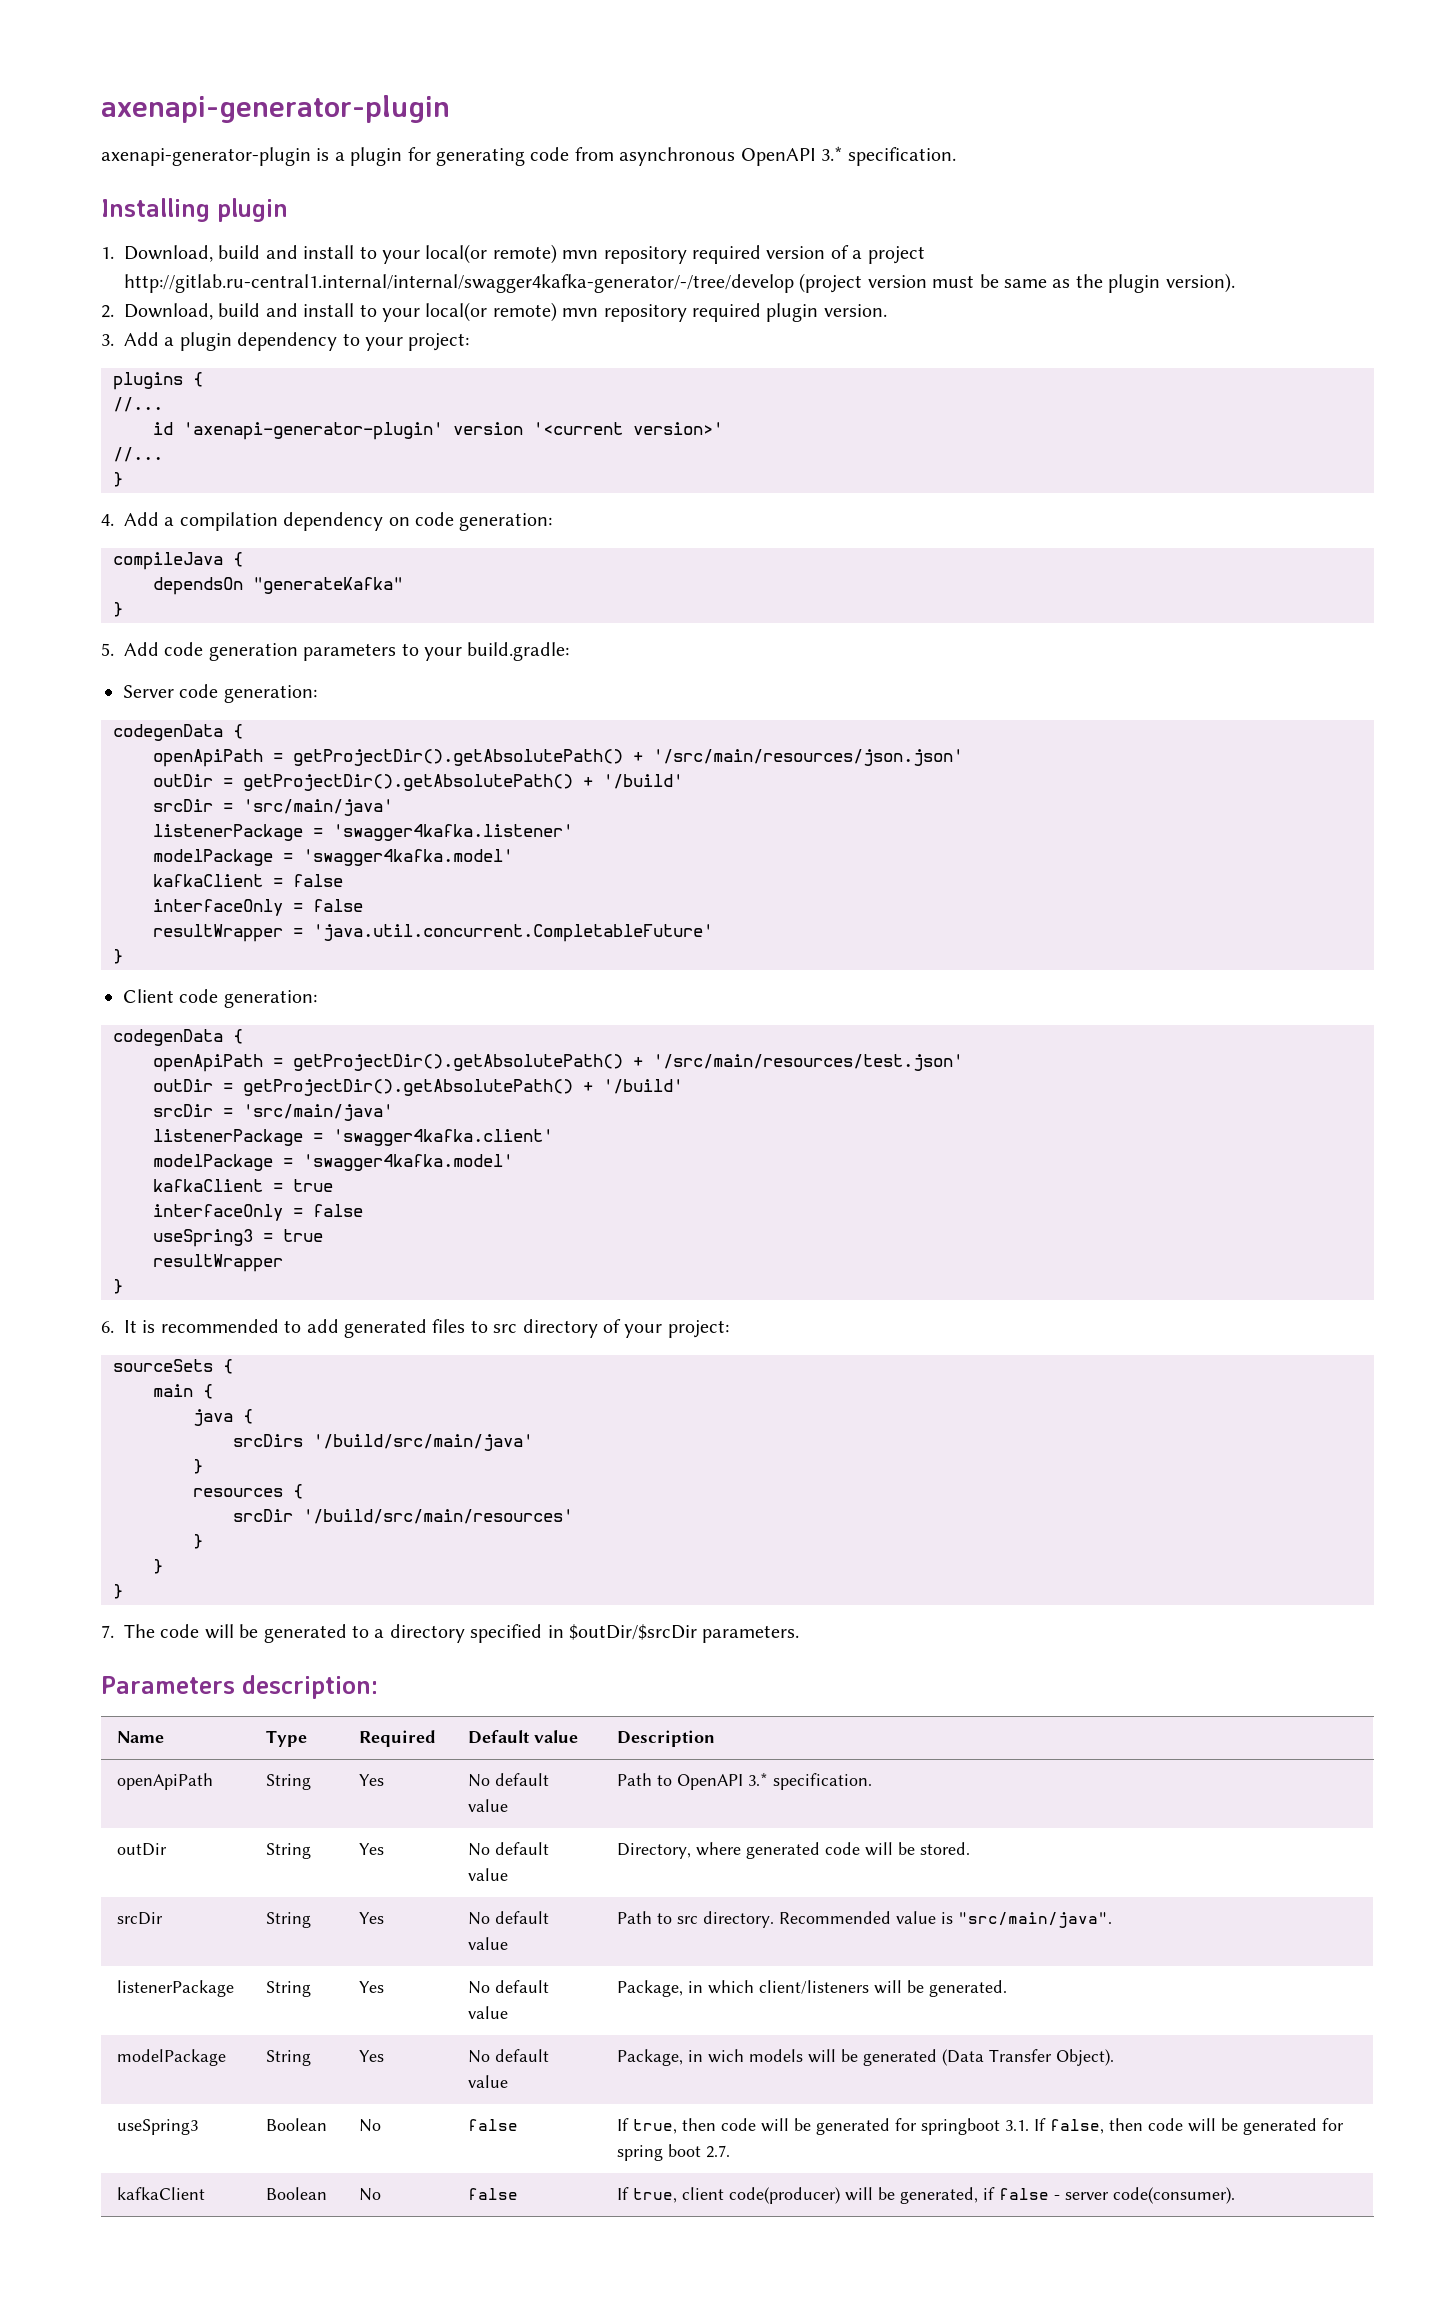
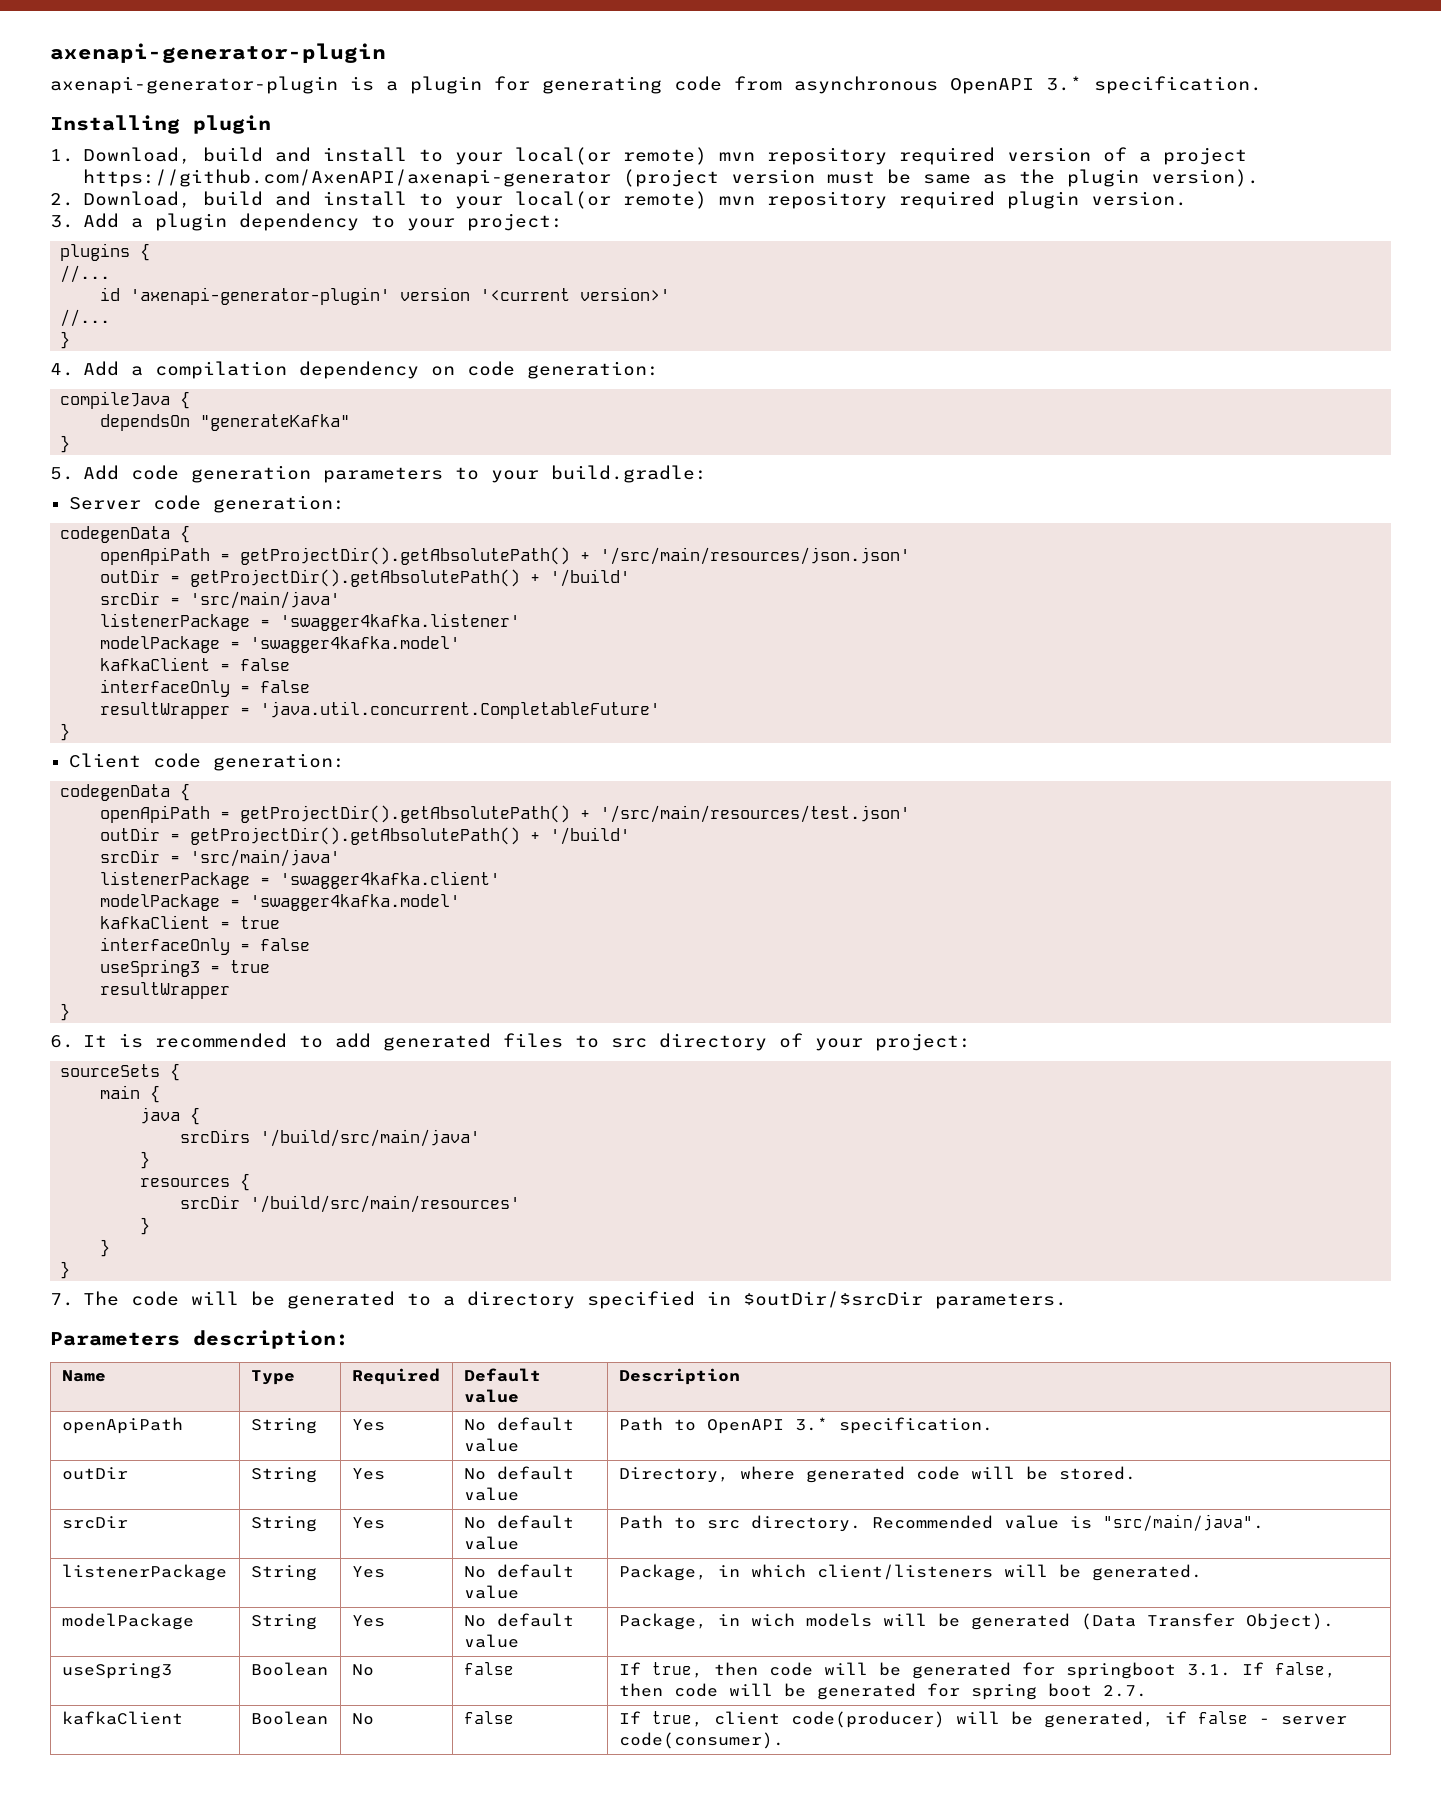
[124,274,794,293] http://gitlab.ru-central1.internal/internal/swagger4kafka-generator/-/tree/develop -> [82,169,611,187] https://github.com/AxenAPI/axenapi-generator

